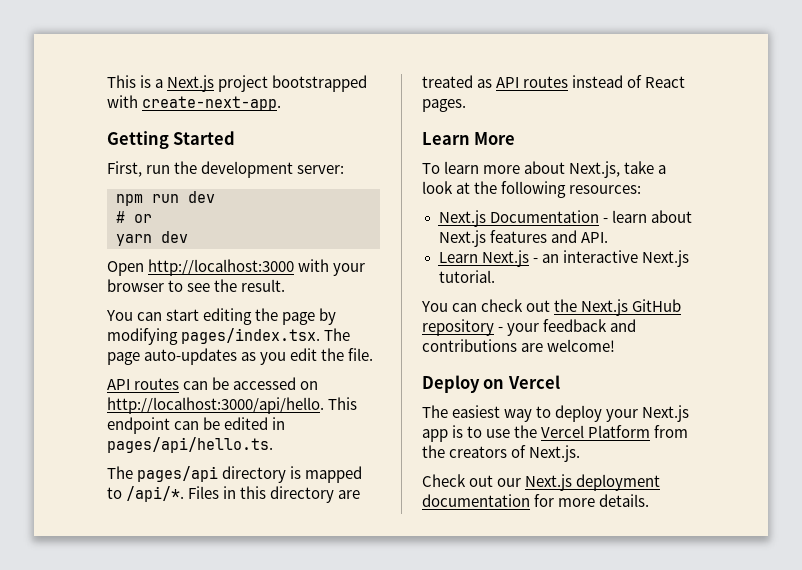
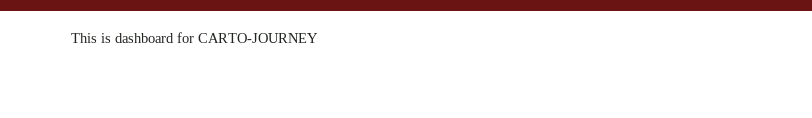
[155,75,368,92] [107,95,282,111] [107,131,236,149] [107,161,345,178] [116,191,215,206] [116,211,152,223] [116,231,188,246] [107,259,366,276] [107,279,286,292] [106,308,337,325] [107,328,351,345] [107,348,374,365] [107,377,319,390] [107,397,358,414] [107,417,286,434] [107,437,273,453] [107,466,363,483] [107,486,361,503] [422,75,686,88] [422,99,466,112] [422,132,516,145] [422,161,667,178] [422,181,642,198] [438,210,692,227] [438,230,608,247] [438,250,689,267] [438,270,495,283] [421,299,682,316] [422,319,637,336] [422,339,616,352] [422,375,560,393] [422,405,690,422] [422,425,689,442] [422,445,581,462] [422,474,661,491] [422,494,650,507] a Next.js project bootstrapped with create-next-app. // Getting Started // First, run the development server: // npm run dev // # or // yarn dev // Open http://localhost:3000 with your browser to see the result. // You can start editing the page by modifying pages/index.tsx. The page auto-updates as you edit the file. // API routes can be accessed on http://localhost:3000/api/hello. This endpoint can be edited in pages/api/hello.ts. // The pages/api directory is mapped to /api/*. Files in this directory are treated as API routes instead of React pages. // Learn More // To learn more about Next.js, take a look at the following resources: // Next.js Documentation - learn about Next.js features and API. // Learn Next.js - an interactive Next.js tutorial. // You can check out the Next.js GitHub repository - your feedback and contributions are welcome! // Deploy on Vercel // The easiest way to deploy your Next.js app is to use the Vercel Platform from the creators of Next.js. // Check out our Next.js deployment documentation for more details. -> [115,32,318,43] dashboard for CARTO-JOURNEY

